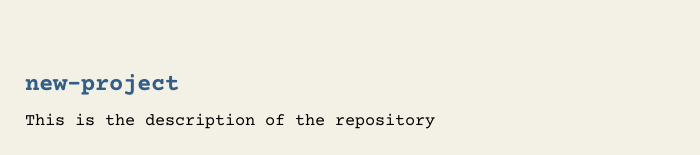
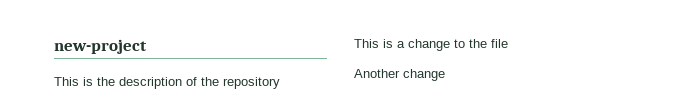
(435, 121) none -> [354,39,508,51] [354,69,445,81] // This is a change to the file // Another change

